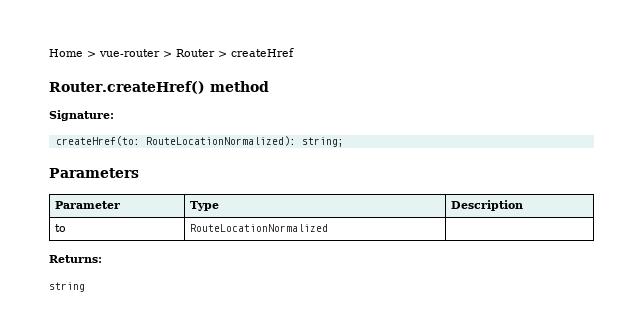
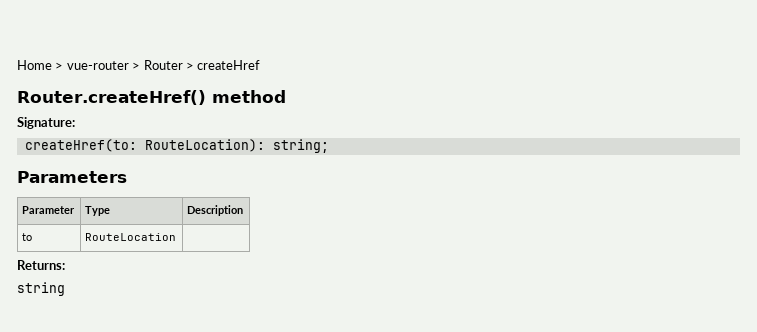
[145,136,296,146] RouteLocationNormalized): -> [144,139,265,152] RouteLocation):
[190,224,329,232] RouteLocationNormalized -> [85,233,177,241] RouteLocation

